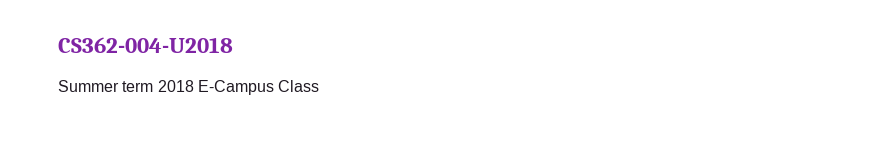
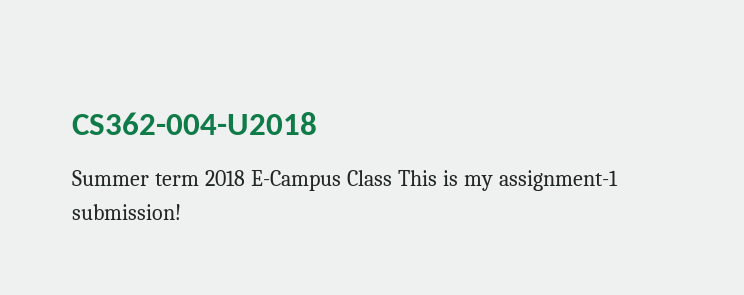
(320, 86) none -> [397,170,618,191] [72,204,181,220] This is my assignment-1 submission!

